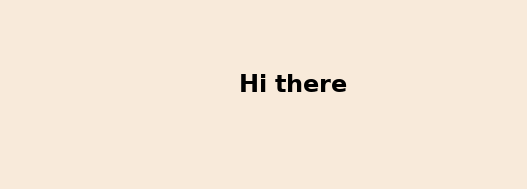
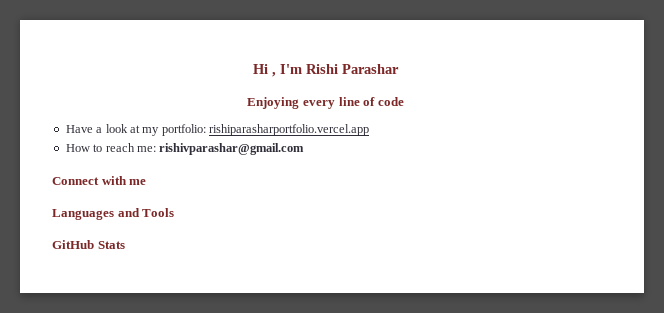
[275,74,347,92] there -> [272,64,399,77] [247,97,404,109] [65,124,369,136] [65,143,305,155] [52,176,147,185] [52,208,175,220] [52,240,125,249] , I'm Rishi Parashar // Enjoying every line of code // Have a look at my portfolio: rishiparasharportfolio.vercel.app // How to reach me: rishivparashar@gmail.com // Connect with me // Languages and Tools // GitHub Stats

